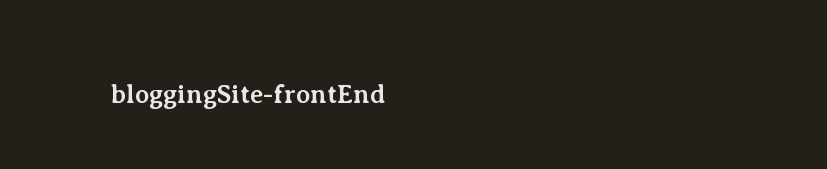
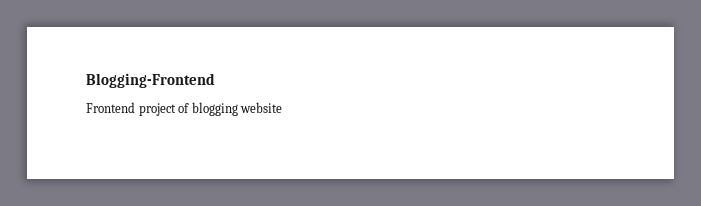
[111,84,385,109] bloggingSite-frontEnd -> [86,73,215,88] [86,102,283,116] Blogging-Frontend // Frontend project of blogging website

